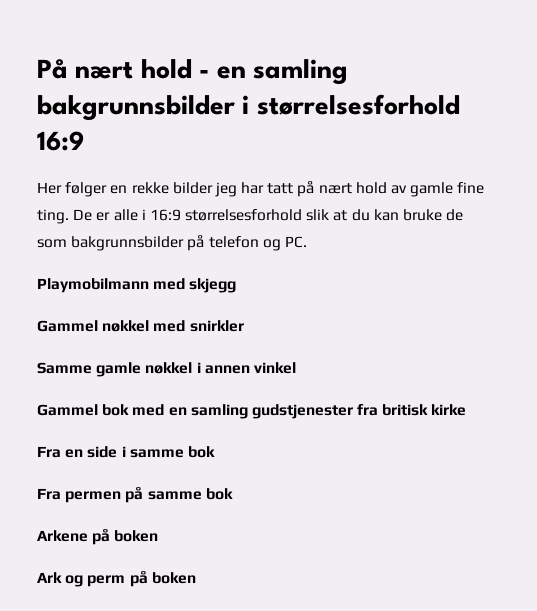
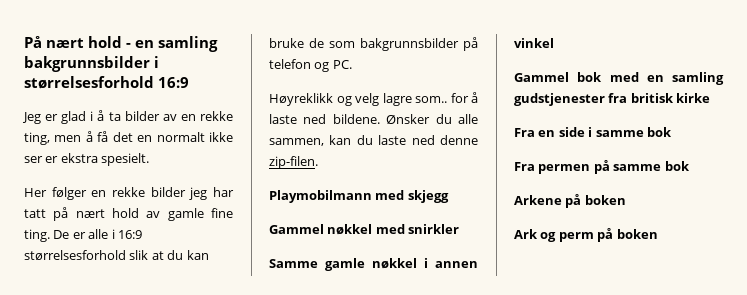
(84, 141) none -> [22,110,234,124] [24,131,233,145] [24,153,150,166] // Jeg er glad i å ta bilder av en rekke ting, men å få det en normalt ikke ser er ekstra spesielt.
(307, 242) none -> [269,92,478,106] [269,114,478,124] [269,135,478,146] [269,156,318,169] // Høyreklikk og velg lagre som.. for å laste ned bildene. Ønsker du alle sammen, kan du laste ned denne zip-filen.

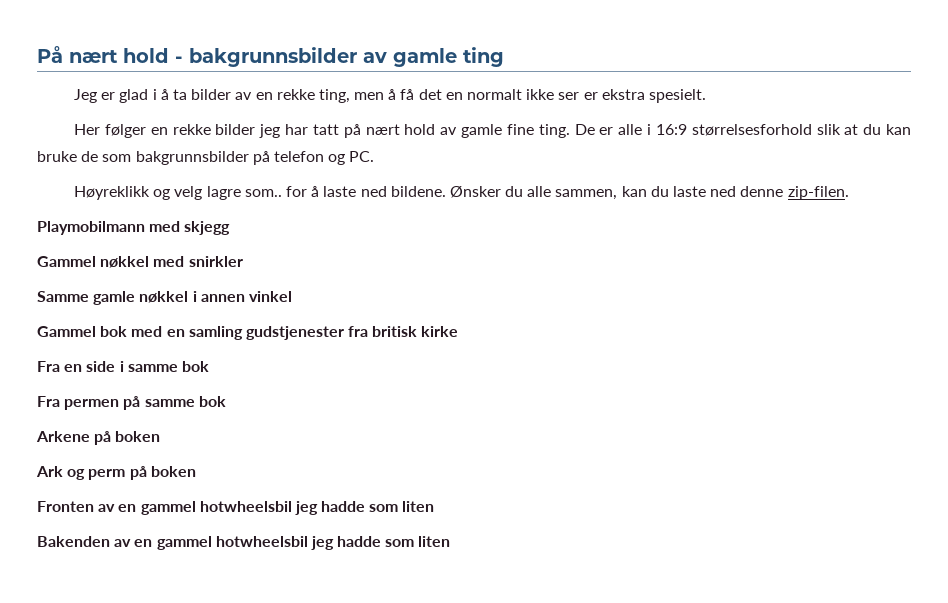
[135,36,219,52] [24,56,160,72] [24,76,190,89] en samling bakgrunnsbilder i størrelsesforhold 16:9 -> [189,47,504,67] bakgrunnsbilder av gamle ting
(658, 234) none -> [37,501,435,515] [37,536,451,550] // Fronten av en gammel hotwheelsbil jeg hadde som liten // Bakenden av en gammel hotwheelsbil jeg hadde som liten

